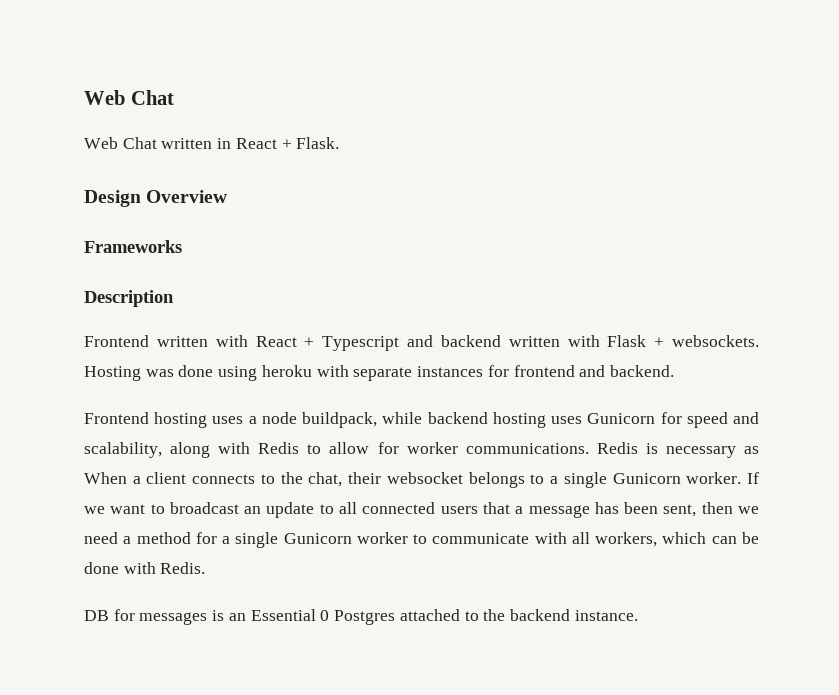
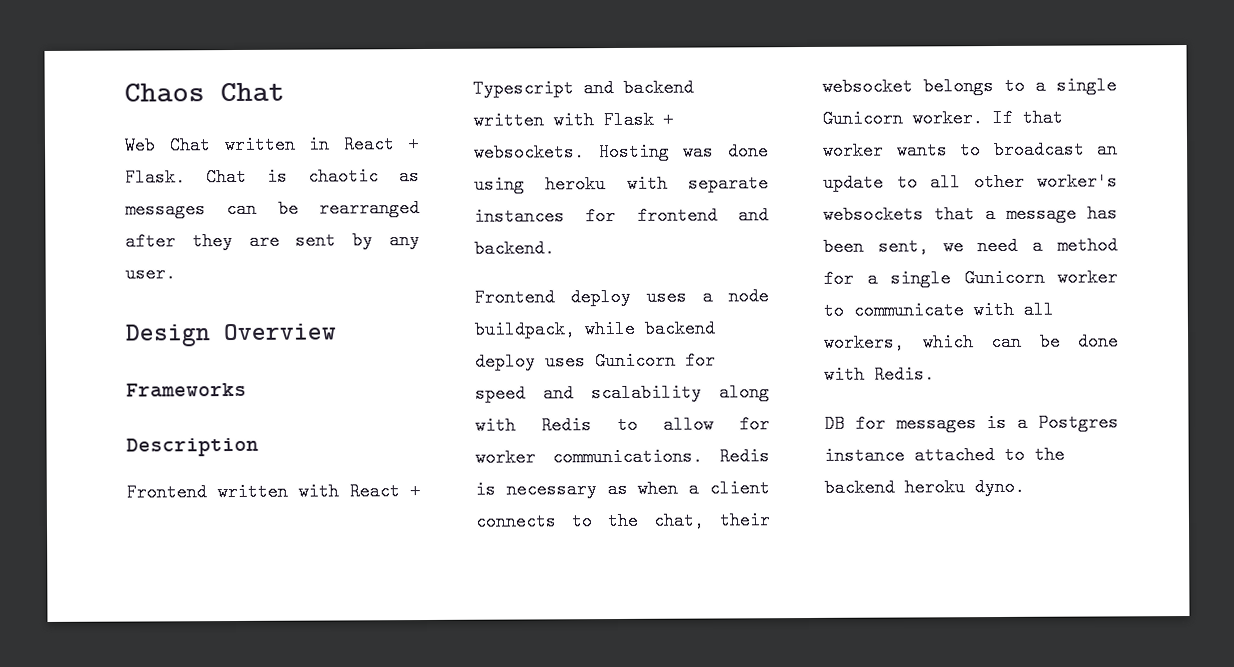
[84,90,125,105] Web -> [124,83,205,103] Chaos
(340, 143) none -> [206,167,420,187] [125,199,420,219] [125,231,420,251] [125,264,176,283] Chat is chaotic as messages can be rearranged after they are sent by any user.
[154,412,208,428] hosting -> [570,287,631,307] deploy
[492,412,546,428] hosting -> [475,352,536,371] deploy
[84,442,162,458] scalability, -> [591,383,702,403] scalability
[84,472,127,484] When -> [637,479,679,498] when
[84,504,146,514] we want -> [1022,108,1063,127] [822,141,948,160] that worker wants
[362,502,478,514] connected users -> [973,172,1118,192] [823,205,924,224] other worker's websockets
[701,502,733,514] then -> (929, 246) none
[228,609,396,625] an Essential 0 Postgres -> [1017,413,1119,432] [824,446,905,465] a Postgres instance
[574,610,638,621] instance. -> [904,477,1025,497] heroku dyno.

